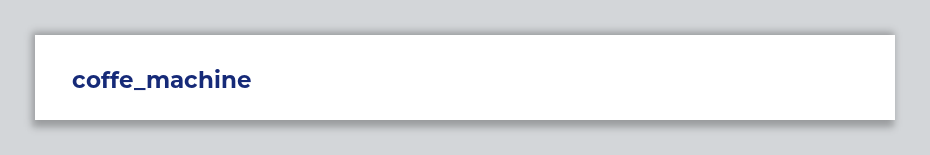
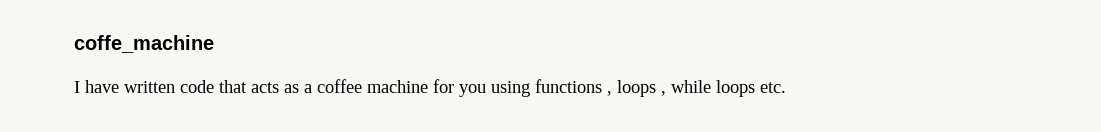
(252, 80) none -> [74,79,786,97] // I have written code that acts as a coffee machine for you using functions , loops , while loops etc.

